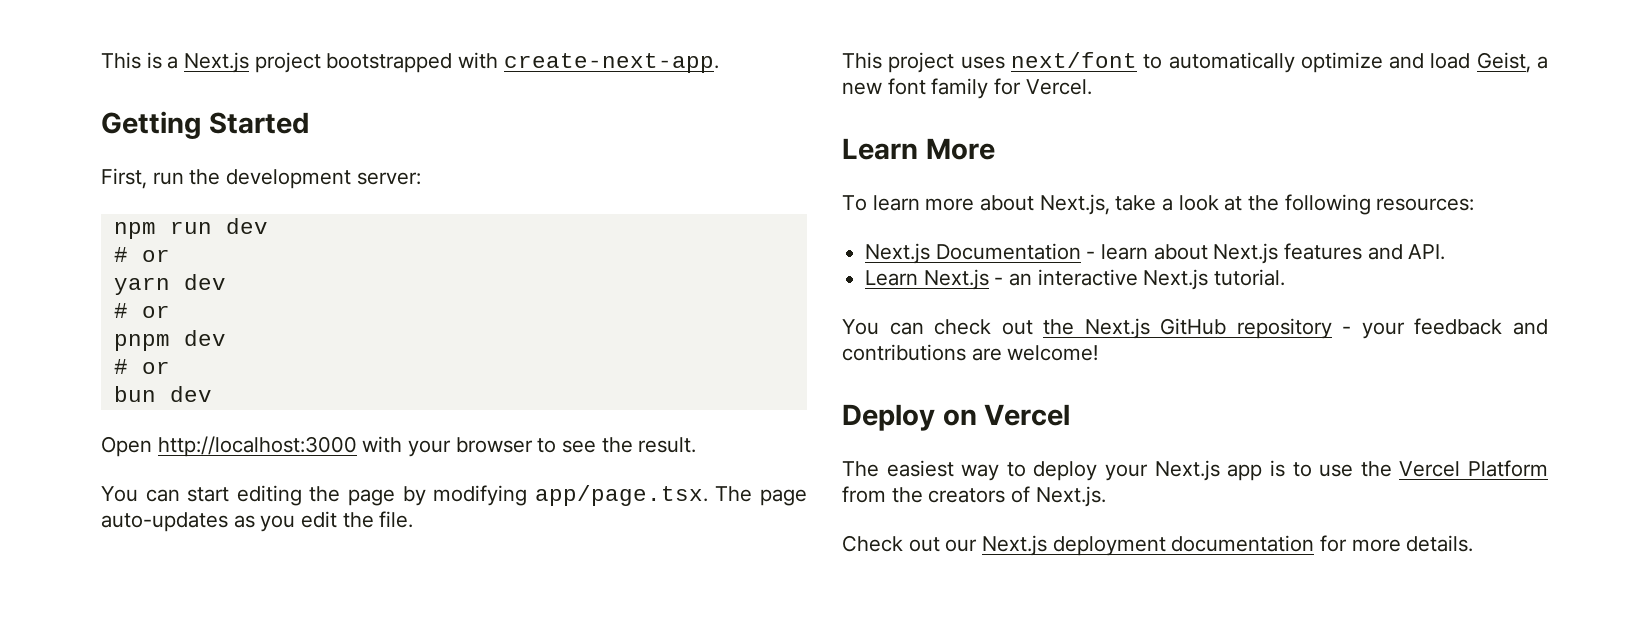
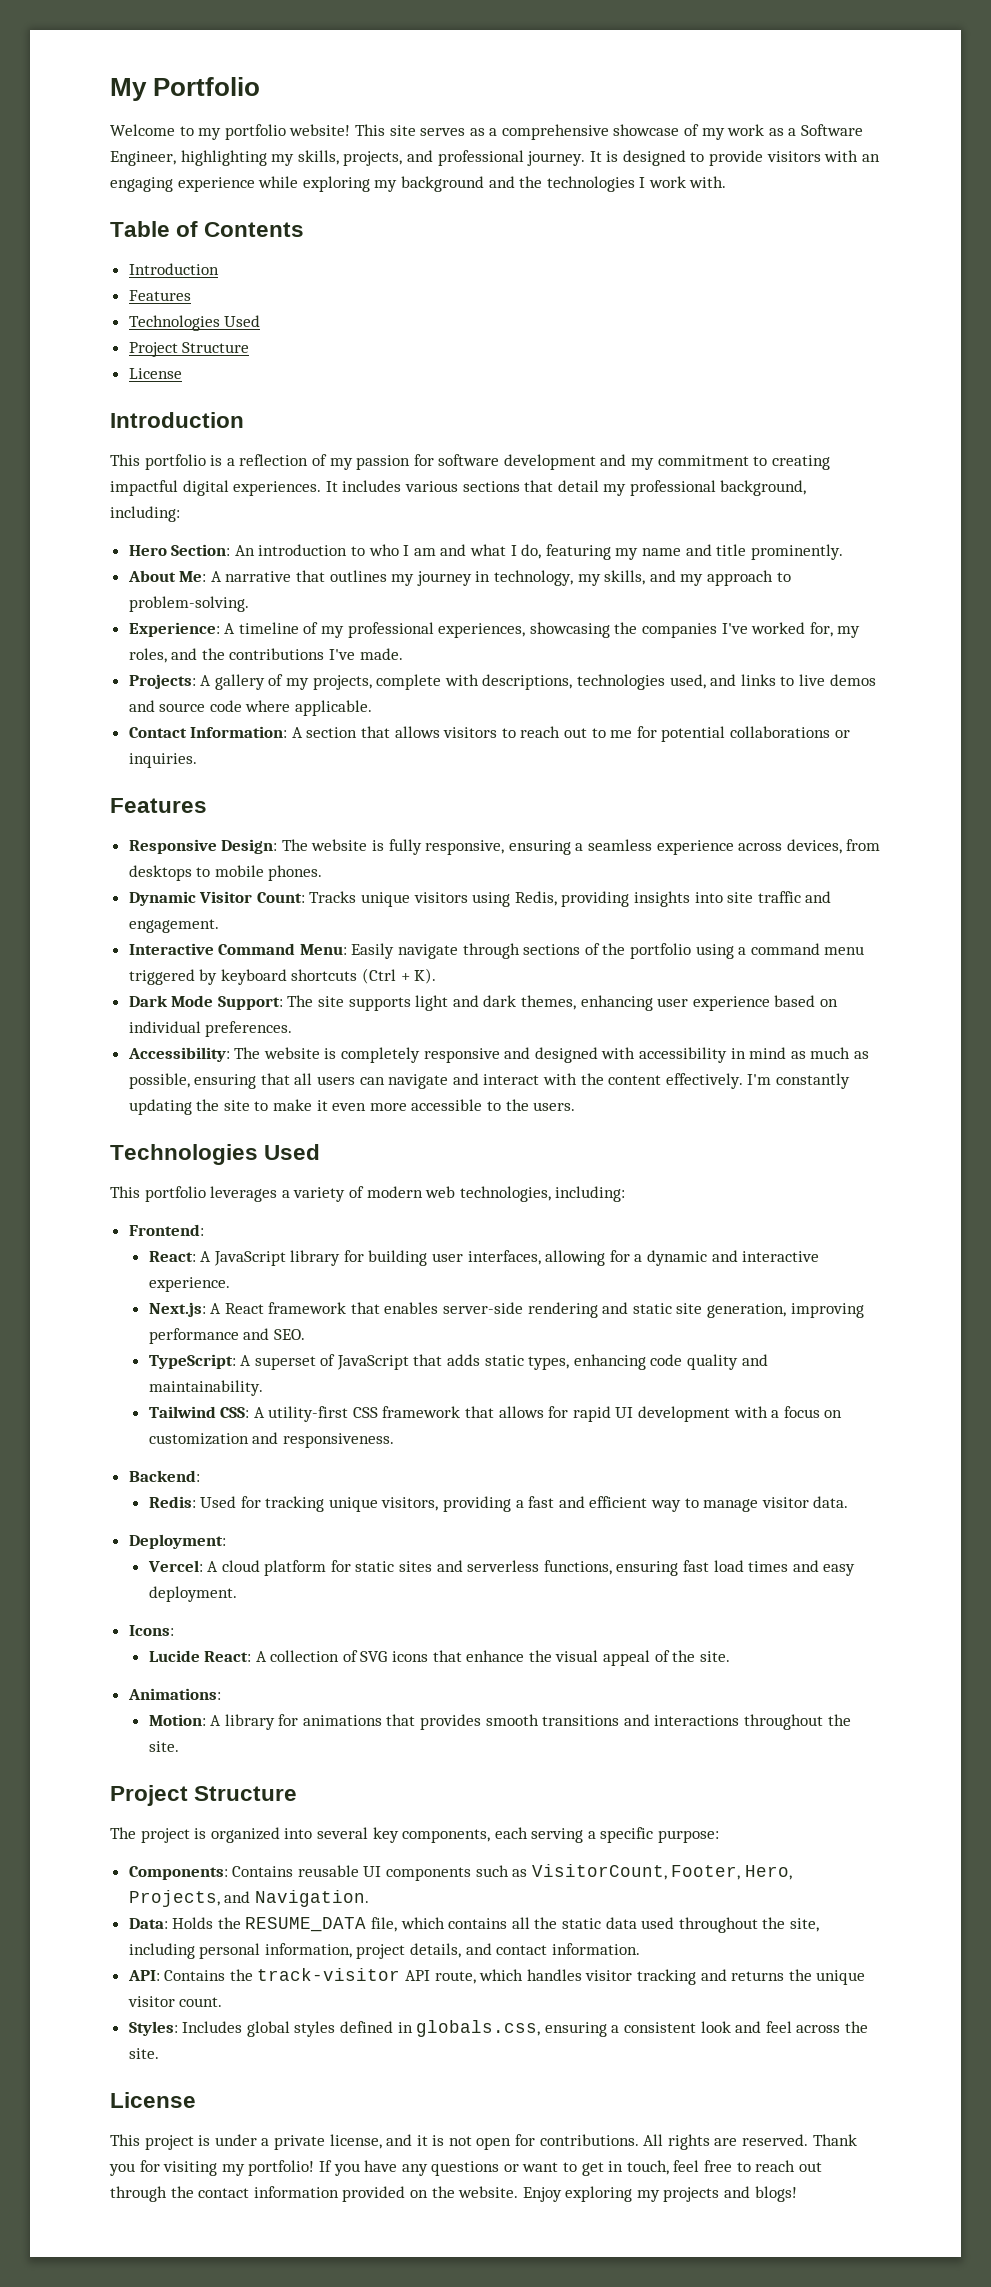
[101,52,719,73] [101,111,309,139] [101,168,421,189] [113,218,268,239] [113,247,170,262] [113,274,226,295] [113,303,170,318] [113,330,226,351] [113,359,170,374] [113,386,212,402] [101,436,697,457] [101,485,808,506] [101,511,414,532] [842,52,1548,73] [842,78,1092,99] [842,138,995,160] [842,194,1475,215] [865,243,1446,264] [865,269,1286,290] [842,318,1548,339] [842,344,1099,361] [842,404,1071,431] [842,460,1548,481] [842,486,1106,507] [842,535,1474,556] This is a Next.js project bootstrapped with create-next-app. // Getting Started // First, run the development server: // npm run dev // # or // yarn dev // # or // pnpm dev // # or // bun dev // Open http://localhost:3000 with your browser to see the result. // You can start editing the page by modifying app/page.tsx. The page auto-updates as you edit the file. // This project uses next/font to automatically optimize and load Geist, a new font family for Vercel. // Learn More // To learn more about Next.js, take a look at the following resources: // Next.js Documentation - learn about Next.js features and API. // Learn Next.js - an interactive Next.js tutorial. // You can check out the Next.js GitHub repository - your feedback and contributions are welcome! // Deploy on Vercel // The easiest way to deploy your Next.js app is to use the Vercel Platform from the creators of Next.js. // Check out our Next.js deployment documentation for more details. -> [110,77,261,101] [110,124,864,140] [110,150,880,166] [110,176,727,192] [110,221,305,237] [128,263,219,275] [128,290,191,301] [128,315,261,331] [128,342,250,357] [128,368,182,379] [110,412,244,428] [110,454,830,470] [110,480,807,496] [110,506,180,522] [128,544,843,560] [127,570,791,586] [128,596,249,612] [128,622,861,638] [128,648,403,663] [128,674,876,690] [128,700,373,716] [128,726,850,742] [128,753,197,768] [110,798,207,813] [128,839,881,855] [128,865,323,881] [128,891,832,907] [128,919,219,933] [128,943,865,959] [128,968,437,985] [128,995,838,1011] [128,1021,293,1037] [127,1047,869,1063] [128,1073,850,1089] [128,1099,576,1115] [110,1144,321,1165] [110,1186,626,1202] [128,1224,204,1236] [148,1250,820,1266] [148,1277,230,1292] [148,1302,864,1318] [148,1328,305,1344] [148,1354,768,1370] [148,1380,263,1396] [148,1406,843,1422] [148,1432,394,1448] [128,1470,200,1482] [148,1496,849,1512] [128,1534,226,1549] [147,1560,856,1576] [148,1586,237,1602] [128,1625,174,1636] [148,1650,730,1666] [127,1688,221,1700] [148,1714,851,1730] [148,1741,179,1752] [110,1785,298,1806] [110,1827,720,1843] [128,1864,793,1881] [128,1890,369,1907] [128,1917,819,1933] [128,1943,640,1959] [127,1968,866,1985] [127,1996,223,2007] [128,2020,868,2037] [128,2048,159,2059] [110,2092,196,2108] [110,2134,857,2150] [109,2160,822,2176] [110,2186,797,2202] My Portfolio // Welcome to my portfolio website! This site serves as a comprehensive showcase of my work as a Software Engineer, highlighting my skills, projects, and professional journey. It is designed to provide visitors with an engaging experience while exploring my background and the technologies I work with. // Table of Contents // Introduction // Features // Technologies Used // Project Structure // License // Introduction // This portfolio is a reflection of my passion for software development and my commitment to creating impactful digital experiences. It includes various sections that detail my professional background, including: // Hero Section: An introduction to who I am and what I do, featuring my name and title prominently. // About Me: A narrative that outlines my journey in technology, my skills, and my approach to problem-solving. // Experience: A timeline of my professional experiences, showcasing the companies I've worked for, my roles, and the contributions I've made. // Projects: A gallery of my projects, complete with descriptions, technologies used, and links to live demos and source code where applicable. // Contact Information: A section that allows visitors to reach out to me for potential collaborations or inquiries. // Features // Responsive Design: The website is fully responsive, ensuring a seamless experience across devices, from desktops to mobile phones. // Dynamic Visitor Count: Tracks unique visitors using Redis, providing insights into site traffic and engagement. // Interactive Command Menu: Easily navigate through sections of the portfolio using a command menu triggered by keyboard shortcuts (Ctrl + K). // Dark Mode Support: The site supports light and dark themes, enhancing user experience based on individual preferences. // Accessibility: The website is completely responsive and designed with accessibility in mind as much as possible, ensuring that all users can navigate and interact with the content effectively. I'm constantly updating the site to make it even more accessible to the users. // Technologies Used // This portfolio leverages a variety of modern web technologies, including: // Frontend: // React: A JavaScript library for building user interfaces, allowing for a dynamic and interactive experience. // Next.js: A React framework that enables server-side rendering and static site generation, improving performance and SEO. // TypeScript: A superset of JavaScript that adds static types, enhancing code quality and maintainability. // Tailwind CSS: A utility-first CSS framework that allows for rapid UI development with a focus on customization and responsiveness. // Backend: // Redis: Used for tracking unique visitors, providing a fast and efficient way to manage visitor data. // Deployment: // Vercel: A cloud platform for static sites and serverless functions, ensuring fast load times and easy deployment. // Icons: // Lucide React: A collection of SVG icons that enhance the visual appeal of the site. // Animations: // Motion: A library for animations that provides smooth transitions and interactions throughout the site. // Project Structure // The project is organized into several key components, each serving a specific purpose: // Components: Contains reusable UI components such as VisitorCount, Footer, Hero, Projects, and Navigation. // Data: Holds the RESUME_DATA file, which contains all the static data used throughout the site, including personal information, project details, and contact information. // API: Contains the track-visitor API route, which handles visitor tracking and returns the unique visitor count. // Styles: Includes global styles defined in globals.css, ensuring a consistent look and feel across the site. // License // This project is under a private license, and it is not open for contributions. All rights are reserved. Thank you for visiting my portfolio! If you have any questions or want to get in touch, feel free to reach out through the contact information provided on the website. Enjoy exploring my projects and blogs!

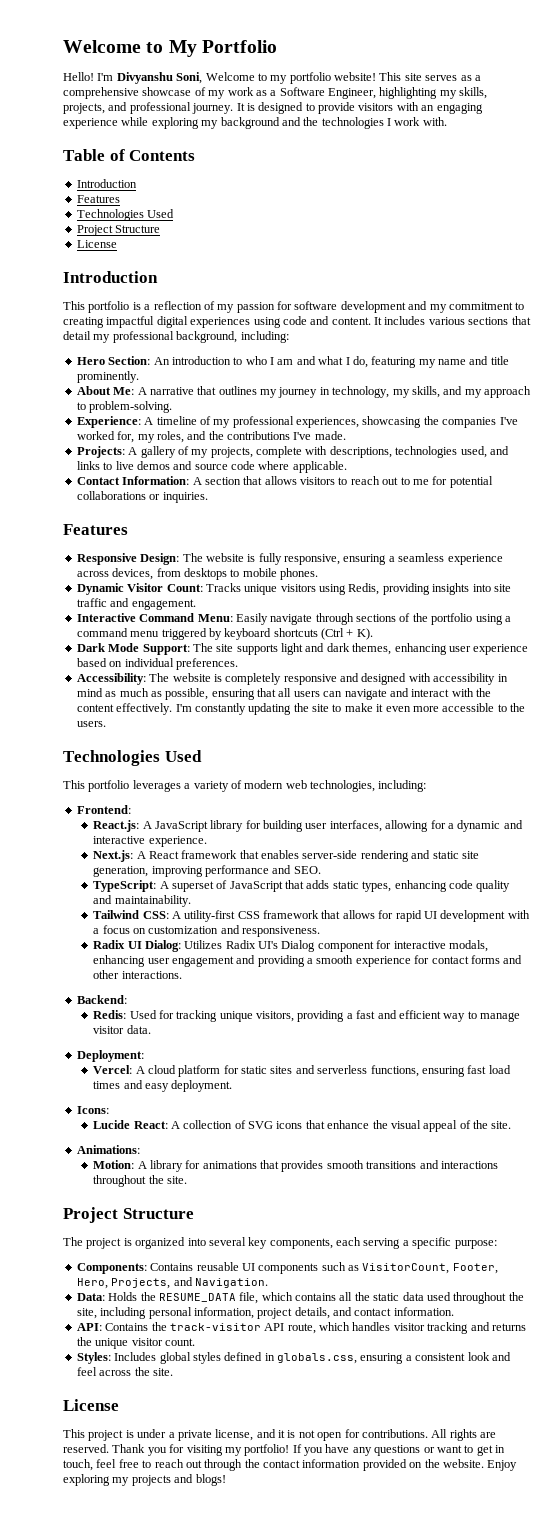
(110, 89) none -> [63,40,164,53] Welcome to
(261, 86) none -> [63,72,203,84] Hello! I'm Divyanshu Soni,
[233,481,322,496] experiences. -> [190,316,371,328] experiences using code and content.
[148,1251,196,1262] React: -> [93,820,140,832] React.js:
(394, 1440) none -> [93,940,488,952] [93,955,523,967] [93,970,182,979] // Radix UI Dialog: Utilizes Radix UI's Dialog component for interactive modals, enhancing user engagement and providing a smooth experience for contact forms and other interactions.

